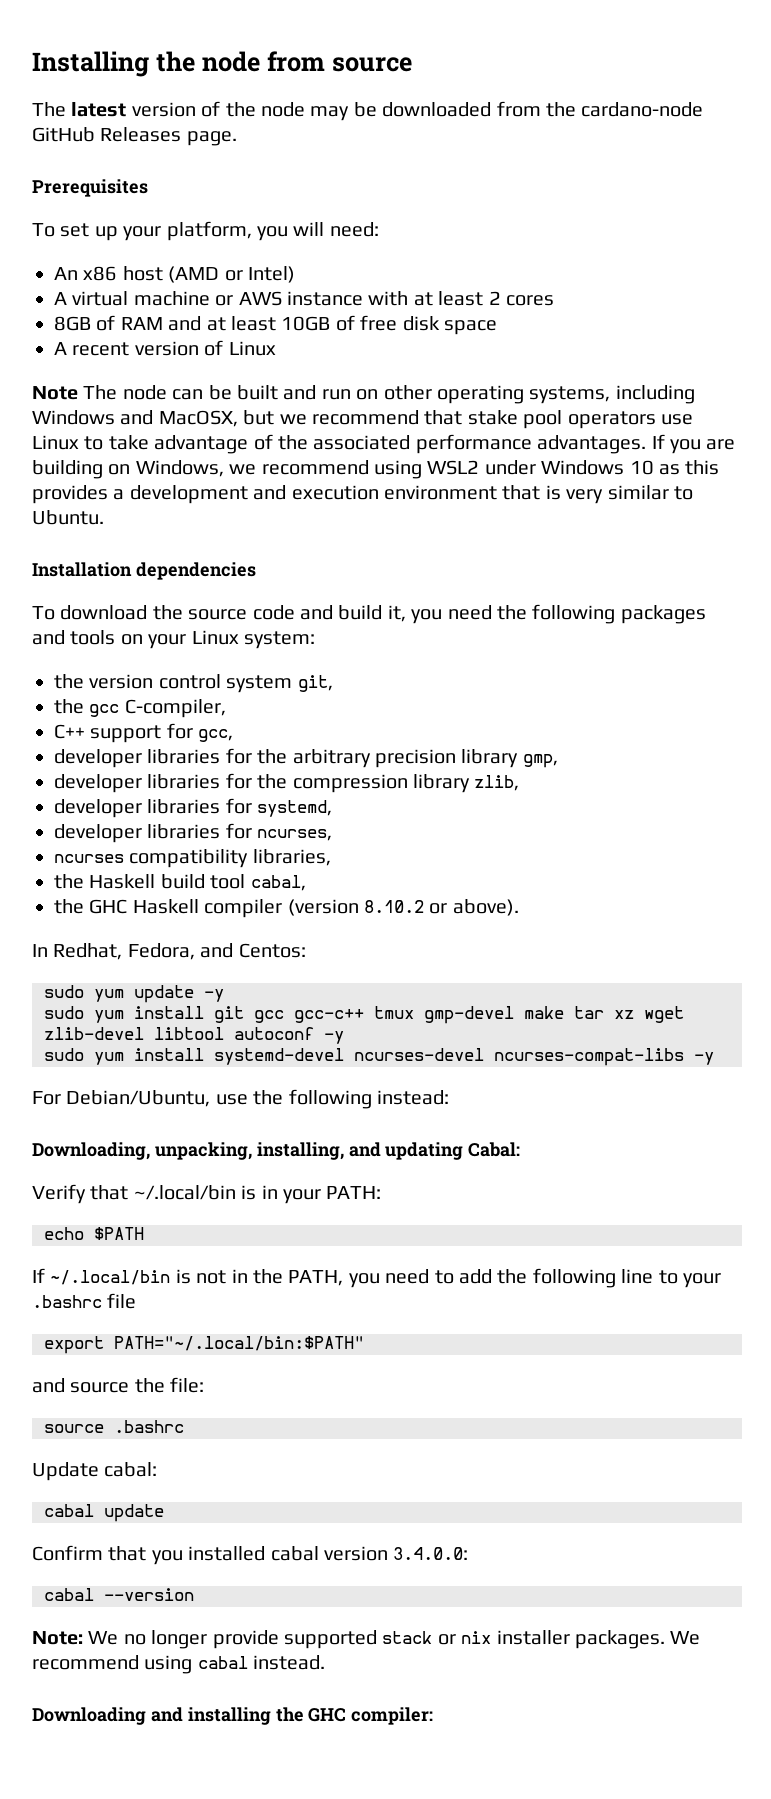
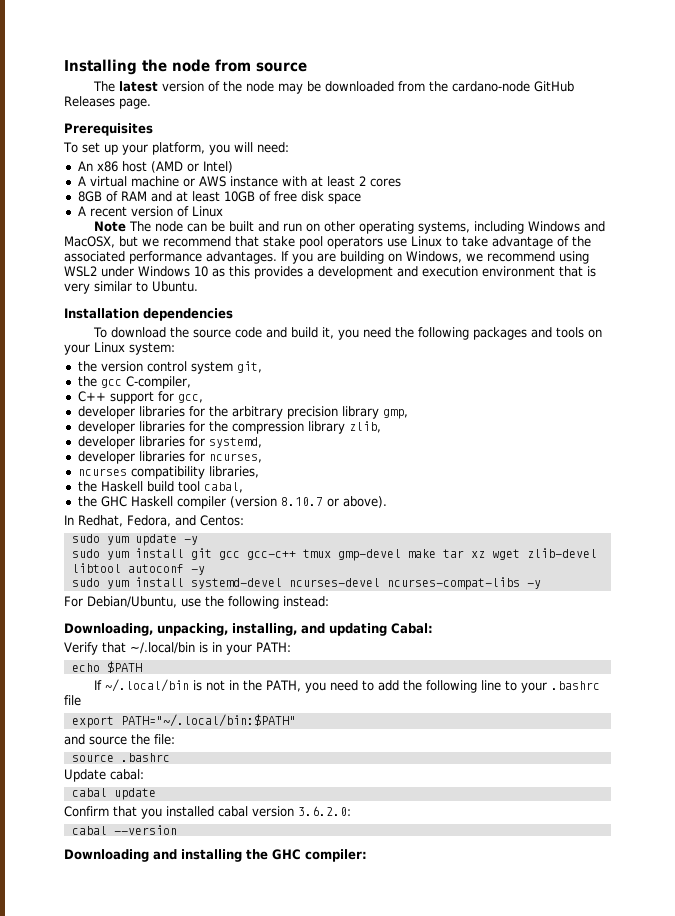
[364,900,424,913] 8.10.2 -> [280,497,323,506] 8.10.7
[393,1547,469,1560] 3.4.0.0: -> [298,806,351,816] 3.6.2.0:
[32,1630,701,1649] [32,1655,326,1674] // Note: We no longer provide supported stack or nix installer packages. We recommend using cabal instead. -> (177, 830) none

